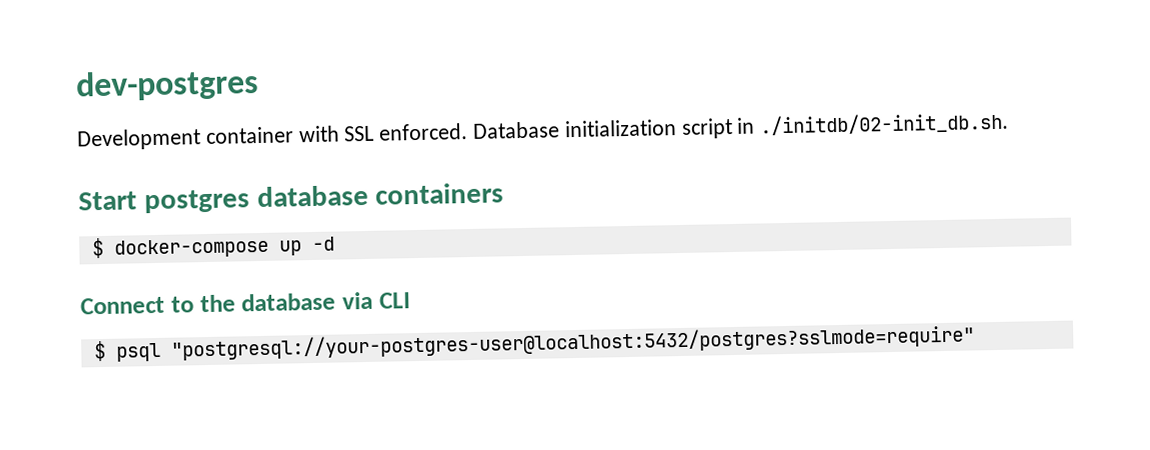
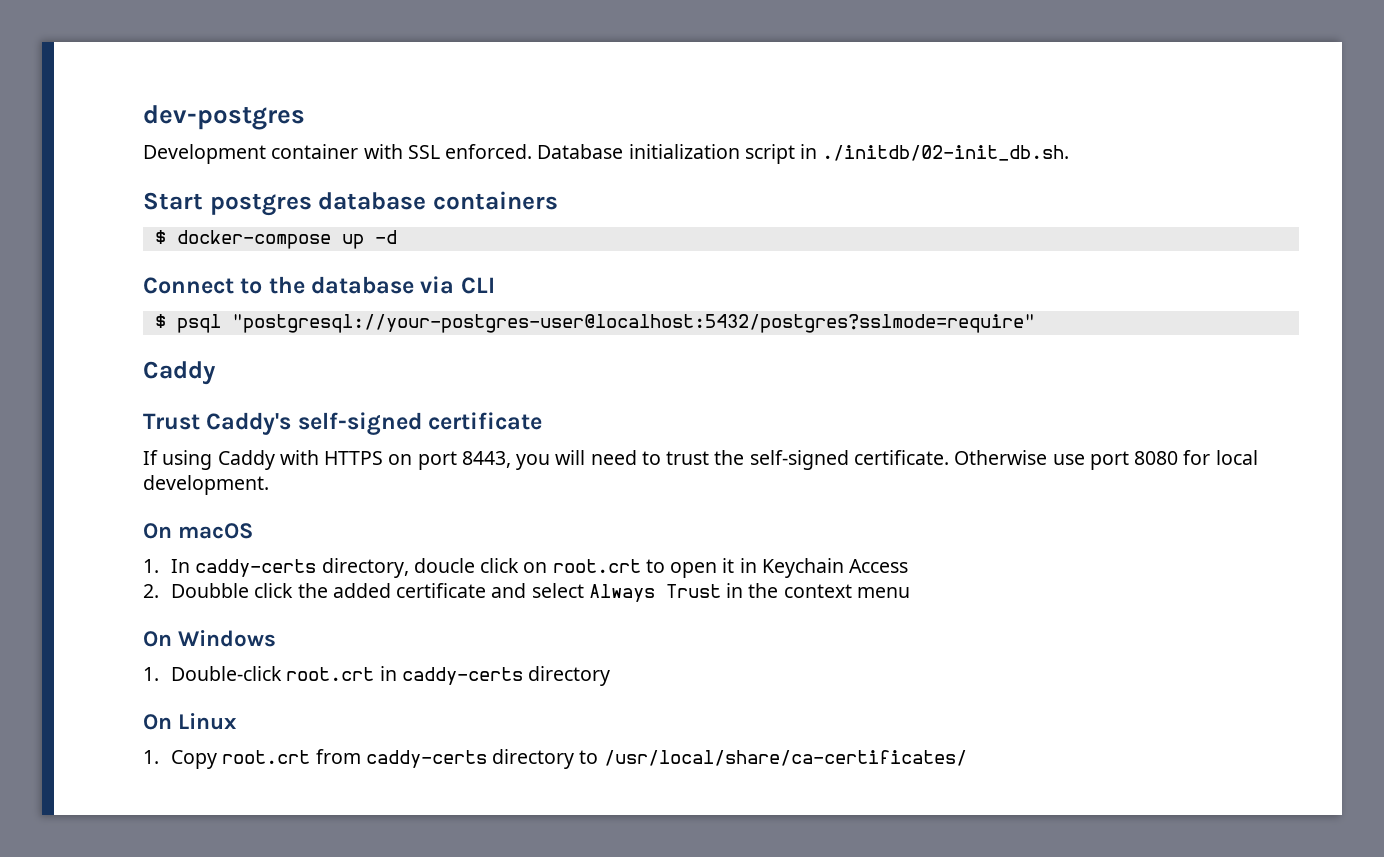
(975, 342) none -> [143,361,216,385] [143,412,543,435] [143,450,1258,470] [143,475,269,495] [143,523,254,539] [143,558,909,578] [143,583,910,602] [143,630,277,647] [143,666,611,686] [143,713,238,730] [143,749,967,769] // Caddy // Trust Caddy's self-signed certificate // If using Caddy with HTTPS on port 8443, you will need to trust the self-signed certificate. Otherwise use port 8080 for local development. // On macOS // 1. In caddy-certs directory, doucle click on root.crt to open it in Keychain Access // 2. Doubble click the added certificate and select Always Trust in the context menu // On Windows // 1. Double-click root.crt in caddy-certs directory // On Linux // 1. Copy root.crt from caddy-certs directory to /usr/local/share/ca-certificates/

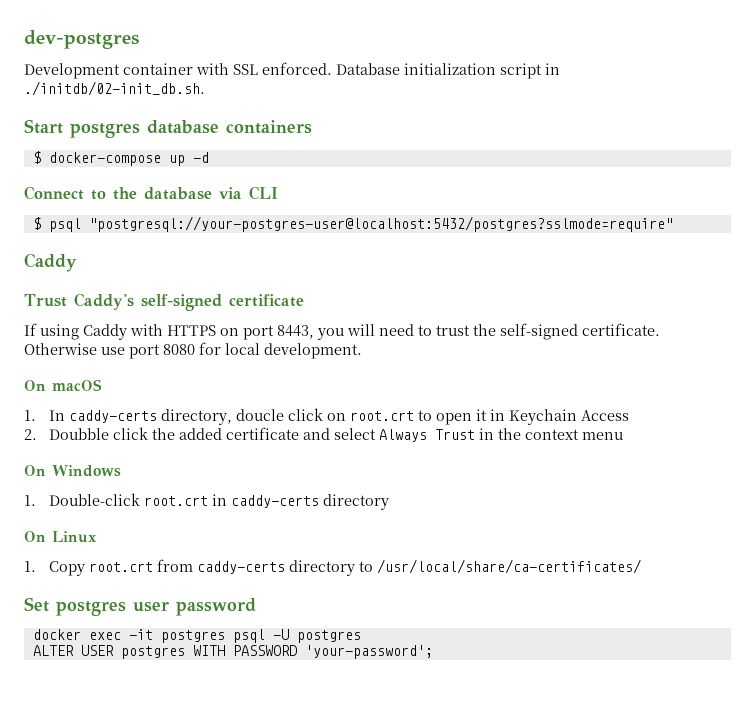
(967, 758) none -> [24,597,256,616] [32,629,361,643] [32,645,433,659] // Set postgres user password // docker exec -it postgres psql -U postgres // ALTER USER postgres WITH PASSWORD 'your-password';

